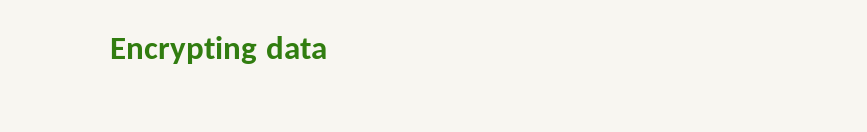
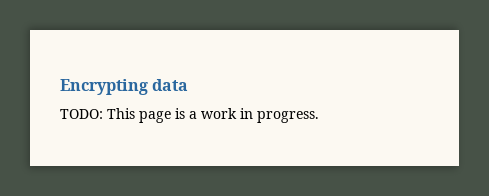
(327, 47) none -> [60,108,319,123] // TODO: This page is a work in progress.

